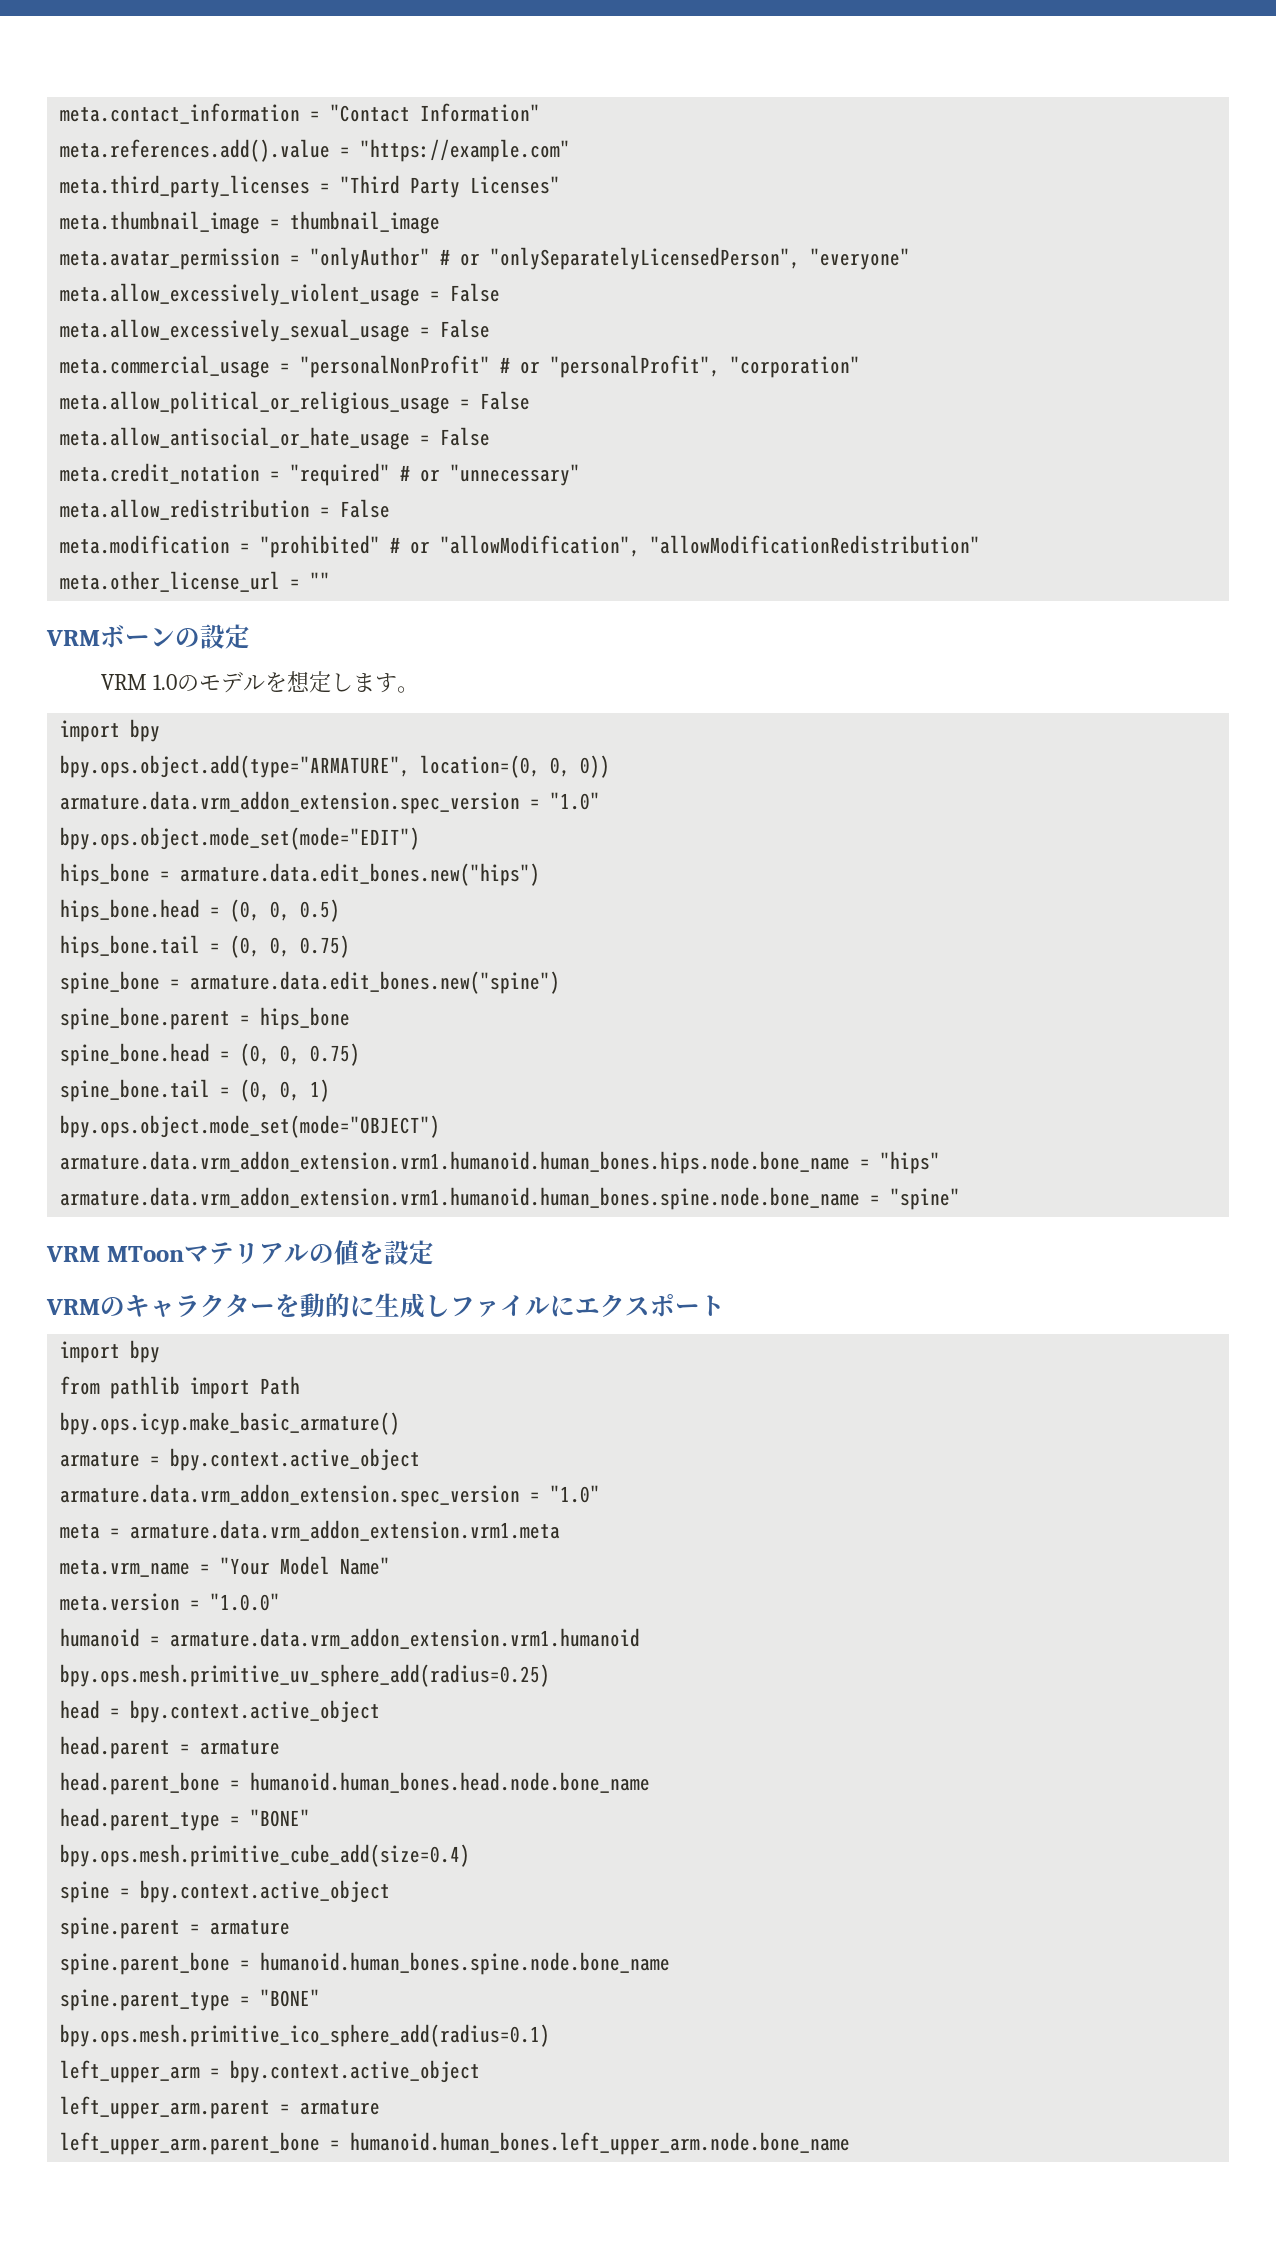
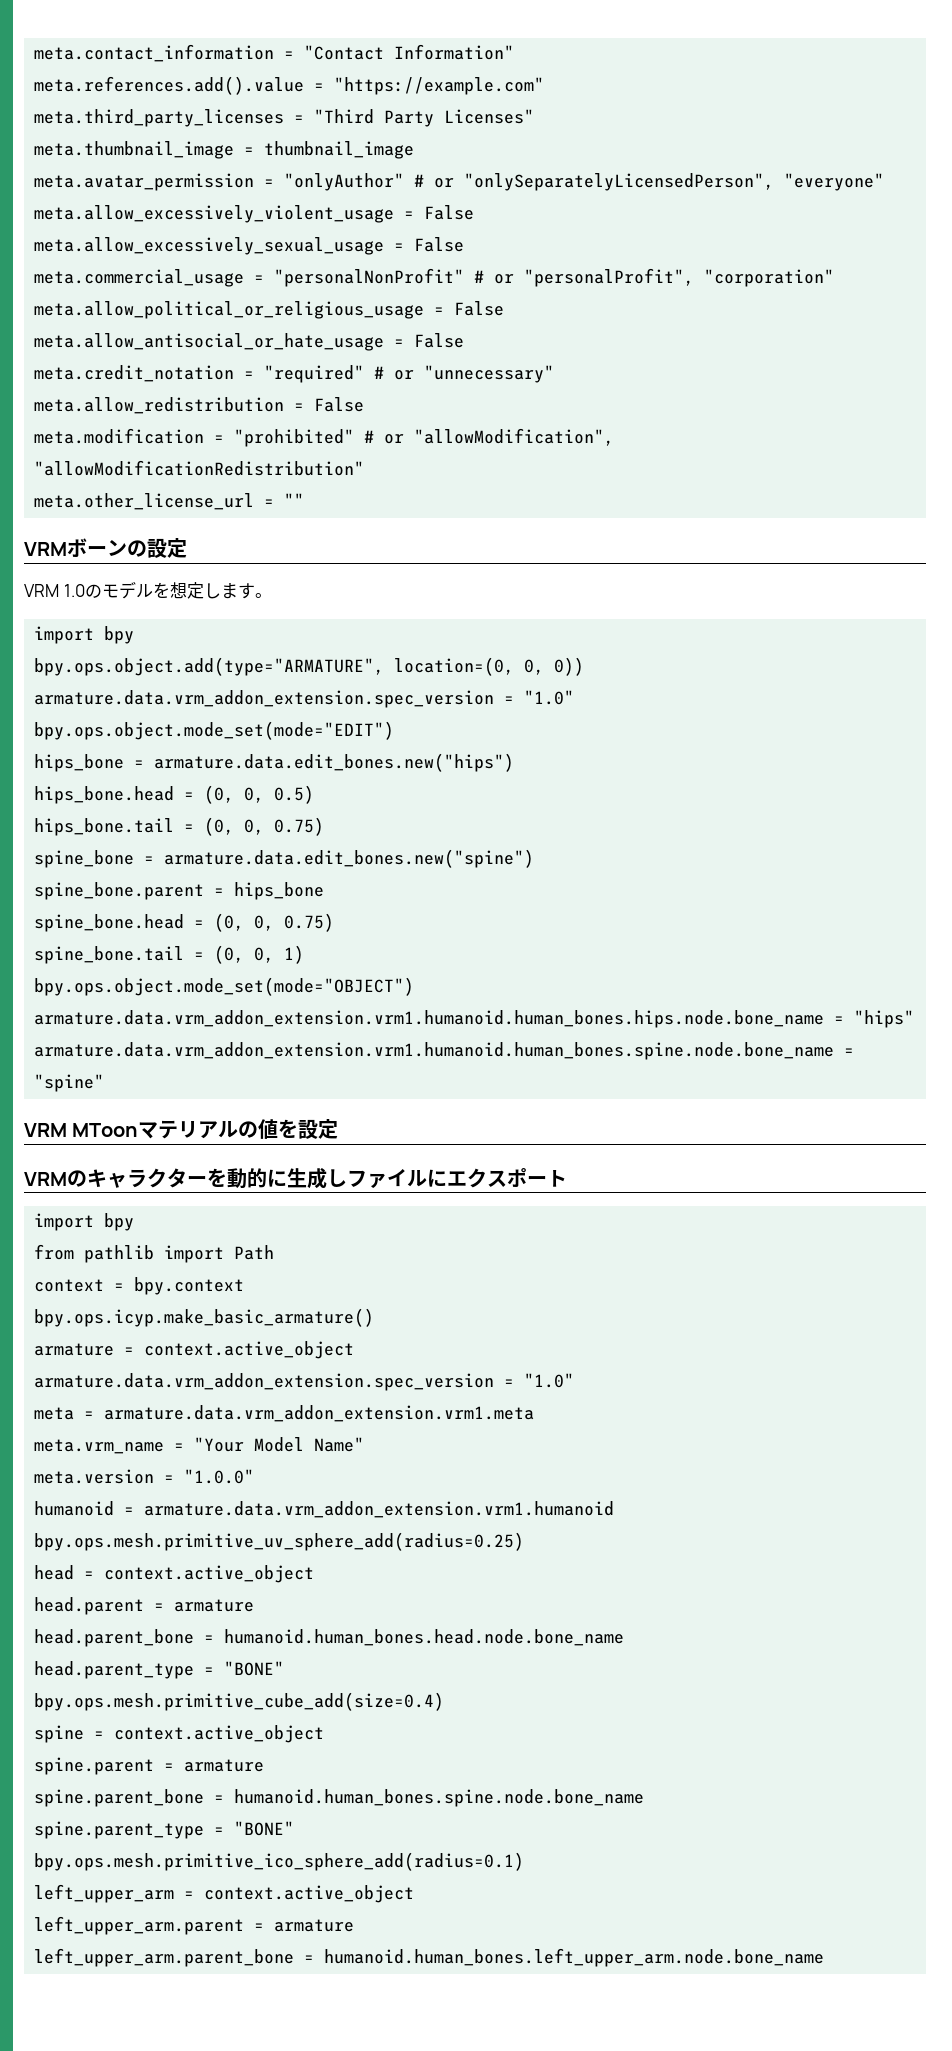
(301, 1385) none -> [34,1277,245,1295] // context = bpy.context
[170,1448,421,1471] bpy.context.active_object -> [144,1341,355,1359] context.active_object
[130,1700,381,1723] bpy.context.active_object -> [104,1565,315,1583] context.active_object
[140,1880,391,1903] bpy.context.active_object -> [114,1725,325,1743] context.active_object
[230,2060,481,2083] bpy.context.active_object -> [204,1885,415,1903] context.active_object

